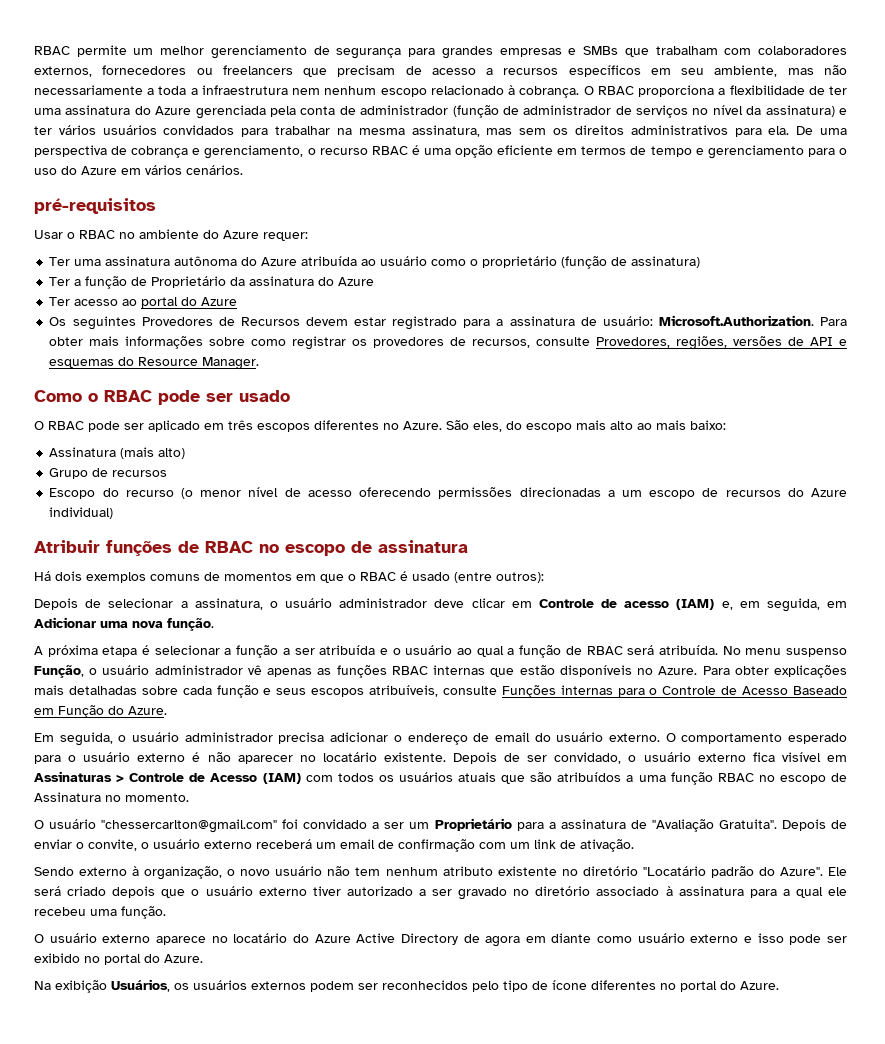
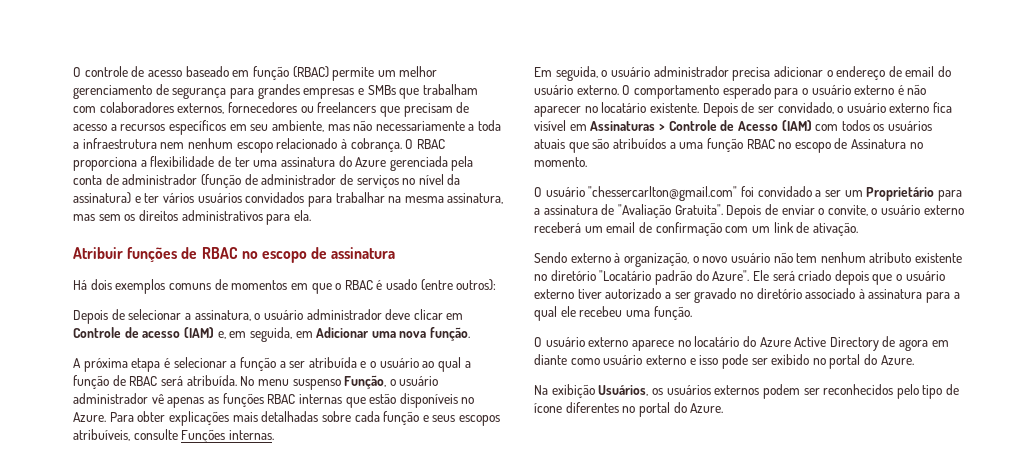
[34,46,70,55] RBAC -> [73,66,329,80] O controle de acesso baseado em função (RBAC)
[796,126,848,135] [34,145,847,159] [34,165,243,175] [34,198,156,214] [34,229,308,241] [49,256,701,269] [49,276,375,289] [49,297,238,308] [49,315,848,330] [49,336,848,350] [49,357,260,370] [34,390,290,405] [34,420,726,432] [49,447,186,459] [49,468,168,479] [49,487,848,499] [49,507,114,519] De uma perspectiva de cobrança e gerenciamento, o recurso RBAC é uma opção eficiente em termos de tempo e gerenciamento para o uso do Azure em vários cenários. // pré-requisitos // Usar o RBAC no ambiente do Azure requer: // Ter uma assinatura autônoma do Azure atribuída ao usuário como o proprietário (função de assinatura) // Ter a função de Proprietário da assinatura do Azure // Ter acesso ao portal do Azure // Os seguintes Provedores de Recursos devem estar registrado para a assinatura de usuário: Microsoft.Authorization. Para obter mais informações sobre como registrar os provedores de recursos, consulte Provedores, regiões, versões de API e esquemas do Resource Manager. // Como o RBAC pode ser usado // O RBAC pode ser aplicado em três escopos diferentes no Azure. São eles, do escopo mais alto ao mais baixo: // Assinatura (mais alto) // Grupo de recursos // Escopo do recurso (o menor nível de acesso oferecendo permissões direcionadas a um escopo de recursos do Azure individual) -> (311, 215) none
[560,685,847,697] [34,705,167,718] internas para o Controle de Acesso Baseado em Função do Azure. -> [228,430,274,440] internas.

